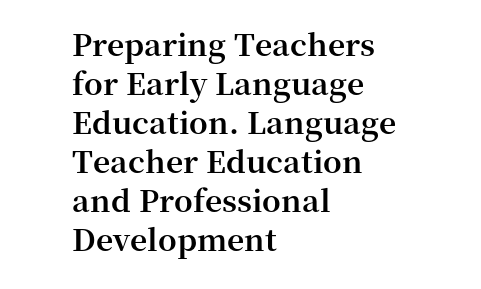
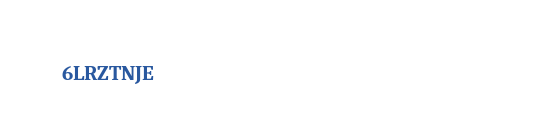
[72,31,376,64] [72,70,365,103] [72,110,397,142] [72,148,364,173] [72,187,332,212] [72,226,277,259] Preparing Teachers for Early Language Education. Language Teacher Education and Professional Development -> [62,66,154,84] 6LRZTNJE

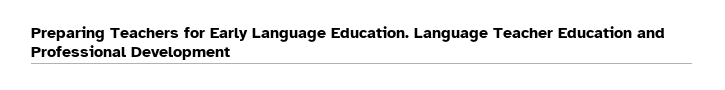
[62,66,154,84] 6LRZTNJE -> [31,26,665,42] [31,45,230,60] Preparing Teachers for Early Language Education. Language Teacher Education and Professional Development

